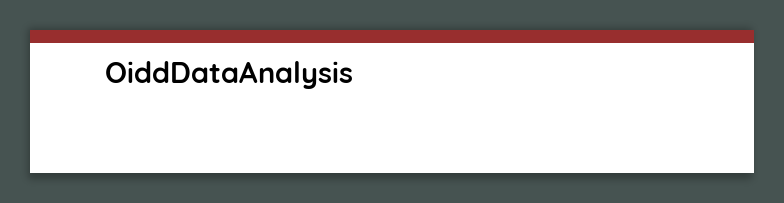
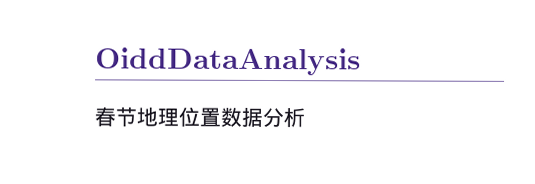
(353, 75) none -> [94,106,305,128] // 春节地理位置数据分析

